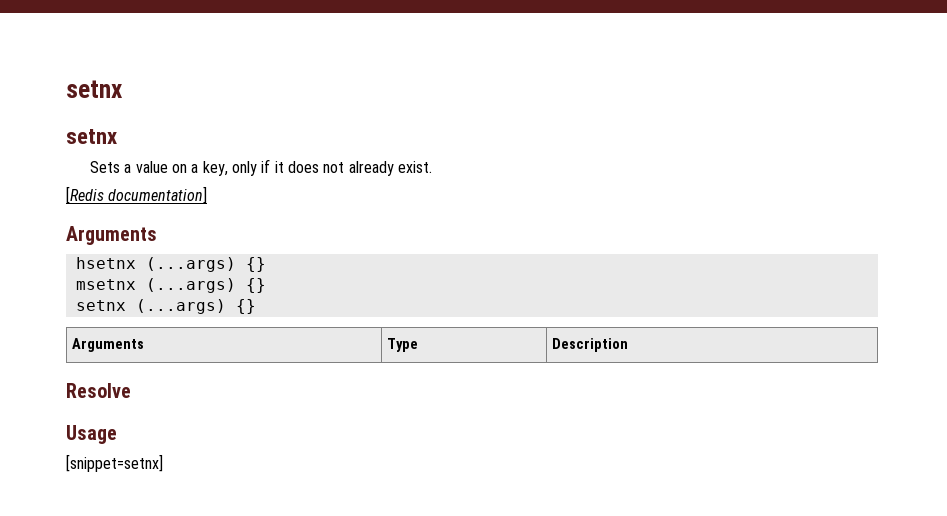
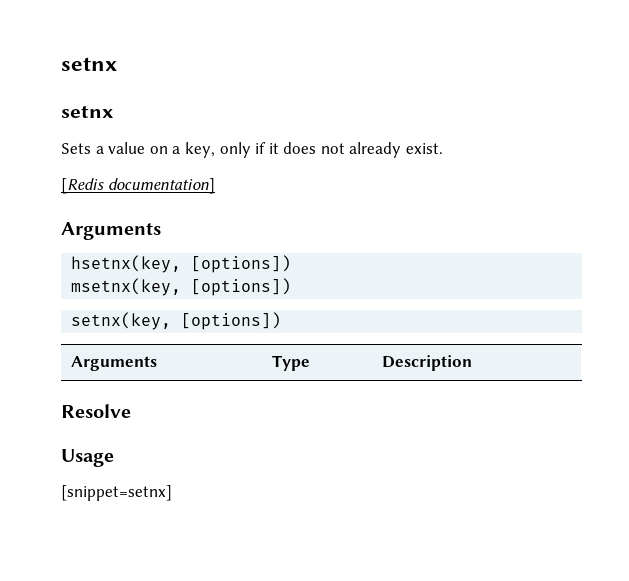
[75,257,266,272] [75,278,266,293] [75,299,256,314] hsetnx (...args) {} // msetnx (...args) {} // setnx (...args) {} -> [71,255,292,273] [71,278,292,296] [71,312,282,330] hsetnx(key, [options]) // msetnx(key, [options]) // setnx(key, [options])

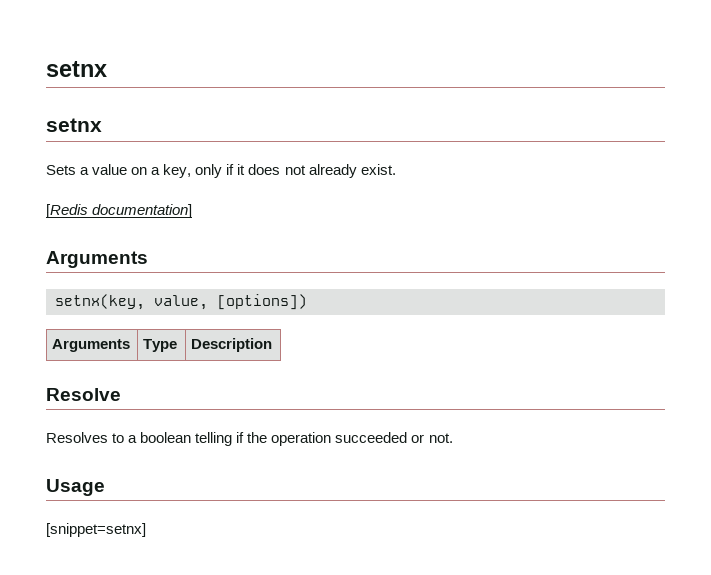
[71,255,292,273] [71,278,292,296] // hsetnx(key, [options]) // msetnx(key, [options]) -> (148, 259) none
(172, 321) none -> [154,295,208,310] value,
(131, 411) none -> [46,432,453,446] // Resolves to a boolean telling if the operation succeeded or not.

